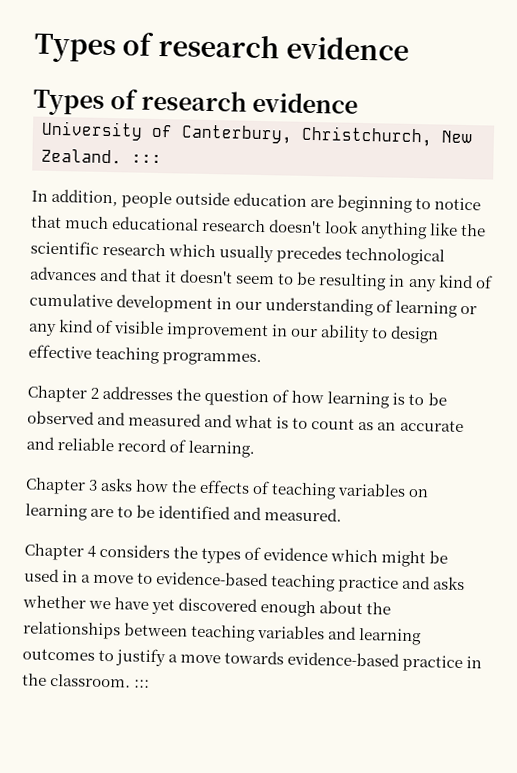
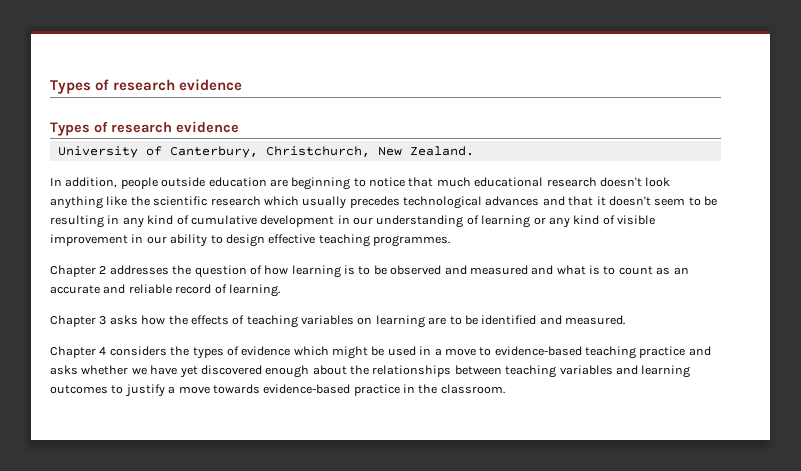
[131,154,162,165] ::: -> (474, 151) none
[134,679,151,688] ::: -> (505, 389) none

